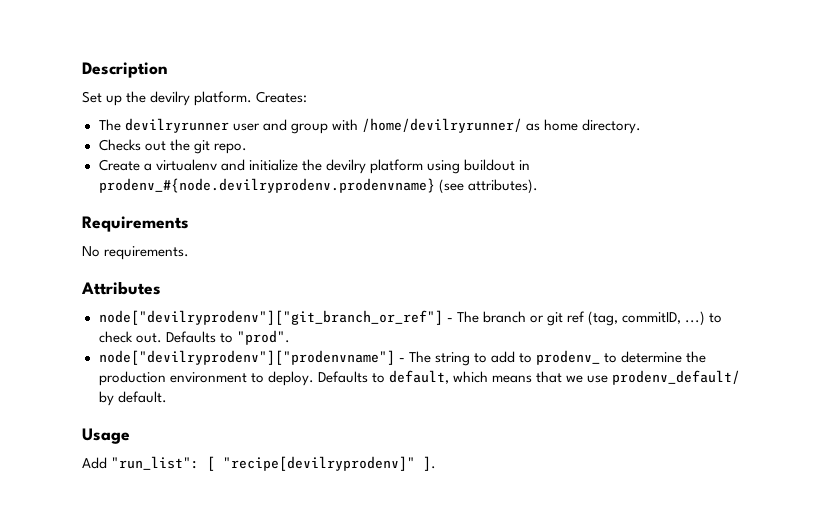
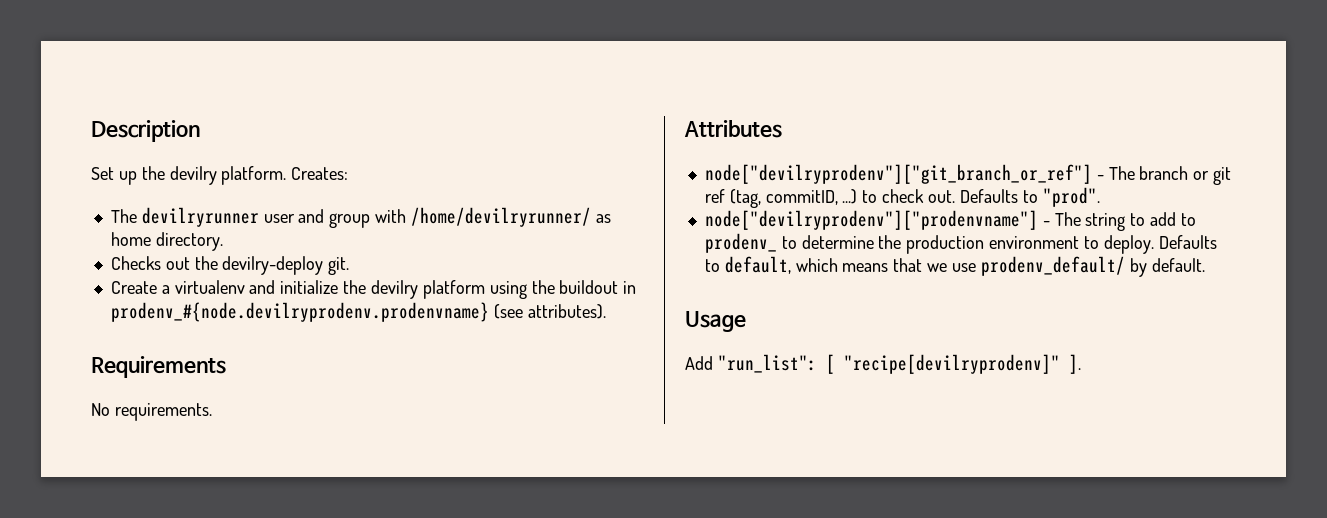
[193,140,247,154] git repo. -> [222,256,350,275] devilry-deploy git.
(460, 167) none -> [531,280,555,294] the

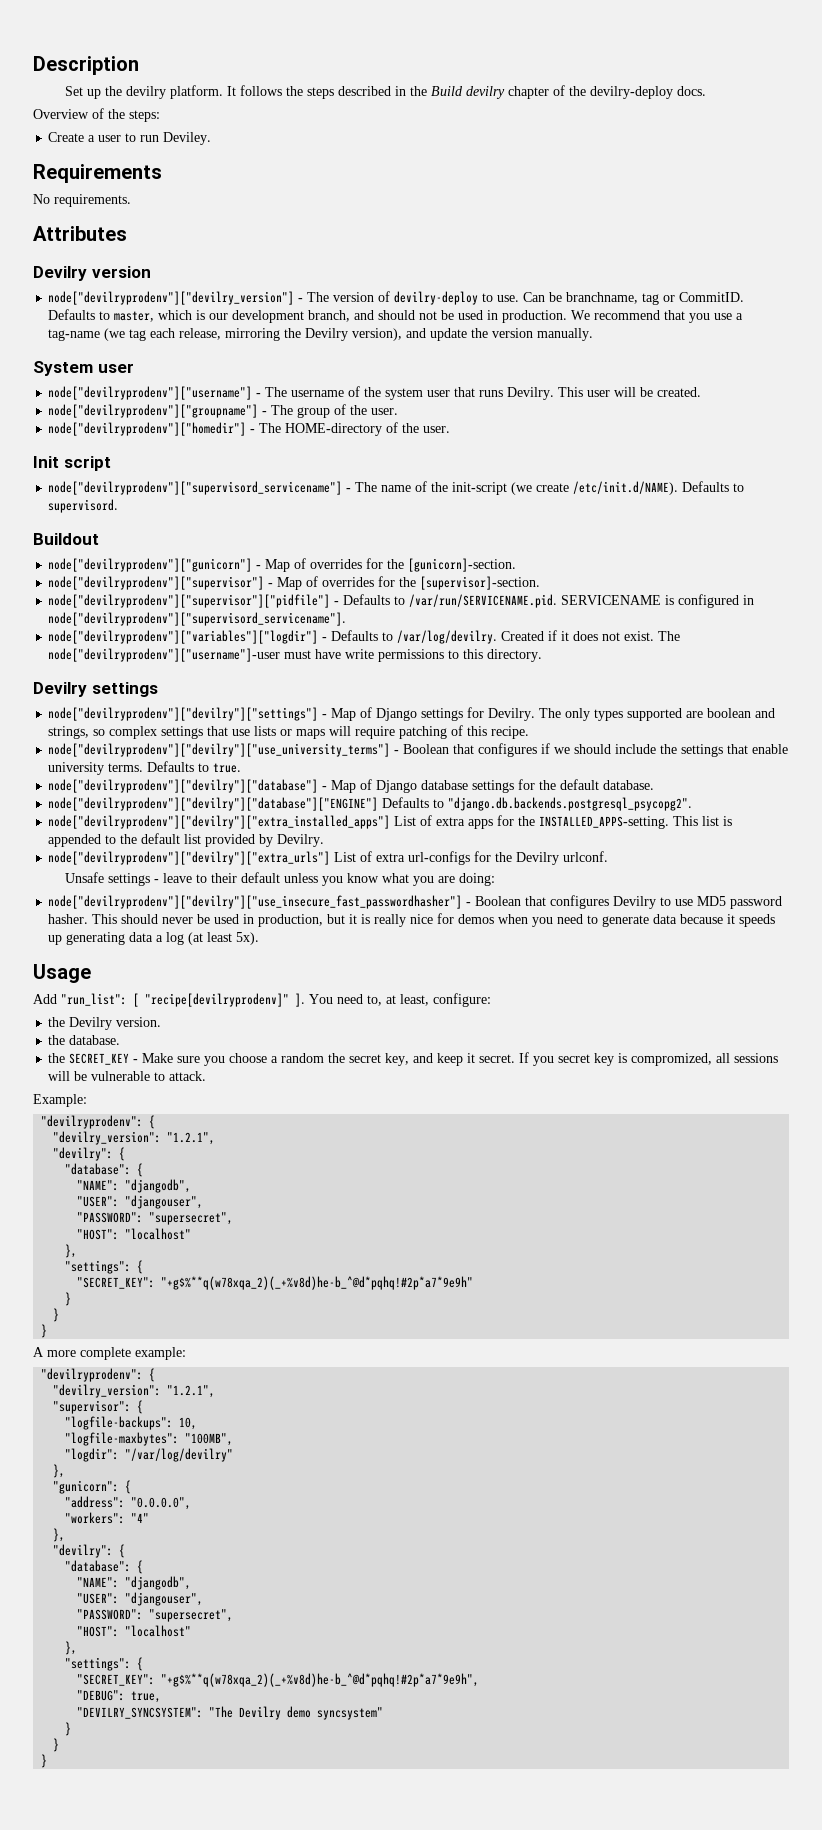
[291,167,349,180] [110,207,611,228] [110,232,223,251] [110,256,350,275] [110,280,637,299] [110,302,606,322] [91,356,226,378] [91,403,212,421] [684,120,782,138] [704,164,1232,185] [704,187,1100,208] [704,210,1196,231] [704,233,1217,254] [704,256,1205,277] Creates: // The devilryrunner user and group with /home/devilryrunner/ as home directory. // Checks out the devilry-deploy git. // Create a virtualenv and initialize the devilry platform using the buildout in prodenv_#{node.devilryprodenv.prodenvname} (see attributes). // Requirements // No requirements. // Attributes // node["devilryprodenv"]["git_branch_or_ref"] - The branch or git ref (tag, commitID, ...) to check out. Defaults to "prod". // node["devilryprodenv"]["prodenvname"] - The string to add to prodenv_ to determine the production environment to deploy. Defaults to default, which means that we use prodenv_default/ by default. -> [227,85,707,99] [33,108,160,122] [48,132,212,145] [33,164,162,183] [33,194,131,207] [33,226,127,241] [33,266,151,281] [48,291,745,305] [48,309,744,323] [48,328,594,341] [33,361,134,376] [48,386,702,400] [48,404,399,418] [48,422,451,436] [33,456,111,471] [48,481,745,495] [48,499,119,513] [33,533,99,545] [48,558,517,572] [48,576,541,590] [48,594,755,608] [48,612,347,626] [48,630,681,644] [48,648,543,662] [33,682,158,697] [48,707,776,721] [48,725,530,739] [48,743,789,757] [48,761,242,775] [48,779,655,793] [48,797,693,811] [48,815,733,829] [48,833,325,847] [48,851,609,865] [65,872,496,886] [48,895,783,909] [48,913,776,927] [48,932,260,945] It follows the steps described in the Build devilry chapter of the devilry-deploy docs. // Overview of the steps: // Create a user to run Deviley. // Requirements // No requirements. // Attributes // Devilry version // node["devilryprodenv"]["devilry_version"] - The version of devilry-deploy to use. Can be branchname, tag or CommitID. Defaults to master, which is our development branch, and should not be used in production. We recommend that you use a tag-name (we tag each release, mirroring the Devilry version), and update the version manually. // System user // node["devilryprodenv"]["username"] - The username of the system user that runs Devilry. This user will be created. // node["devilryprodenv"]["groupname"] - The group of the user. // node["devilryprodenv"]["homedir"] - The HOME-directory of the user. // Init script // node["devilryprodenv"]["supervisord_servicename"] - The name of the init-script (we create /etc/init.d/NAME). Defaults to supervisord. // Buildout // node["devilryprodenv"]["gunicorn"] - Map of overrides for the [gunicorn]-section. // node["devilryprodenv"]["supervisor"] - Map of overrides for the [supervisor]-section. // node["devilryprodenv"]["supervisor"]["pidfile"] - Defaults to /var/run/SERVICENAME.pid. SERVICENAME is configured in node["devilryprodenv"]["supervisord_servicename"]. // node["devilryprodenv"]["variables"]["logdir"] - Defaults to /var/log/devilry. Created if it does not exist. The node["devilryprodenv"]["username"]-user must have write permissions to this directory. // Devilry settings // node["devilryprodenv"]["devilry"]["settings"] - Map of Django settings for Devilry. The only types supported are boolean and strings, so complex settings that use lists or maps will require patching of this recipe. // node["devilryprodenv"]["devilry"]["use_university_terms"] - Boolean that configures if we should include the settings that enable university terms. Defaults to true. // node["devilryprodenv"]["devilry"]["database"] - Map of Django database settings for the default database. // node["devilryprodenv"]["devilry"]["database"]["ENGINE"] Defaults to "django.db.backends.postgresql_psycopg2". // node["devilryprodenv"]["devilry"]["extra_installed_apps"] List of extra apps for the INSTALLED_APPS-setting. This list is appended to the default list provided by Devilry. // node["devilryprodenv"]["devilry"]["extra_urls"] List of extra url-configs for the Devilry urlconf. // Unsafe settings - leave to their default unless you know what you are doing: // node["devilryprodenv"]["devilry"]["use_insecure_fast_passwordhasher"] - Boolean that configures Devilry to use MD5 password hasher. This should never be used in production, but it is really nice for demos when you need to generate data because it speeds up generating data a log (at least 5x).
(1081, 364) none -> [309,993,491,1007] [48,1017,162,1030] [48,1035,121,1045] [48,1052,779,1066] [48,1071,207,1081] [33,1094,87,1107] [41,1115,156,1129] [53,1131,216,1145] [53,1147,126,1161] [65,1163,144,1177] [77,1179,192,1193] [77,1195,204,1209] [77,1212,234,1225] [77,1228,192,1240] [65,1244,78,1258] [65,1260,144,1274] [77,1276,474,1290] [65,1292,72,1306] [53,1308,60,1322] [41,1324,48,1338] [33,1347,186,1360] [41,1368,156,1382] [53,1384,216,1398] [53,1400,144,1414] [65,1416,198,1430] [65,1432,234,1446] [65,1448,234,1462] [53,1464,66,1478] [53,1480,132,1494] [65,1496,192,1510] [65,1512,150,1524] [53,1528,66,1542] [53,1544,126,1558] [65,1560,144,1574] [77,1576,192,1590] [77,1592,204,1606] [77,1609,234,1622] [77,1625,192,1637] [65,1641,78,1655] [65,1657,144,1671] [77,1673,480,1687] [77,1690,162,1703] [77,1706,384,1720] [65,1722,72,1736] [53,1738,60,1752] [41,1754,48,1768] You need to, at least, configure: // the Devilry version. // the database. // the SECRET_KEY - Make sure you choose a random the secret key, and keep it secret. If you secret key is compromized, all sessions will be vulnerable to attack. // Example: // "devilryprodenv": { // "devilry_version": "1.2.1", // "devilry": { // "database": { // "NAME": "djangodb", // "USER": "djangouser", // "PASSWORD": "supersecret", // "HOST": "localhost" // }, // "settings": { // "SECRET_KEY": "+g$%**q(w78xqa_2)(_+%v8d)he-b_^@d*pqhq!#2p*a7*9e9h" // } // } // } // A more complete example: // "devilryprodenv": { // "devilry_version": "1.2.1", // "supervisor": { // "logfile-backups": 10, // "logfile-maxbytes": "100MB", // "logdir": "/var/log/devilry" // }, // "gunicorn": { // "address": "0.0.0.0", // "workers": "4" // }, // "devilry": { // "database": { // "NAME": "djangodb", // "USER": "djangouser", // "PASSWORD": "supersecret", // "HOST": "localhost" // }, // "settings": { // "SECRET_KEY": "+g$%**q(w78xqa_2)(_+%v8d)he-b_^@d*pqhq!#2p*a7*9e9h", // "DEBUG": true, // "DEVILRY_SYNCSYSTEM": "The Devilry demo syncsystem" // } // } // }

